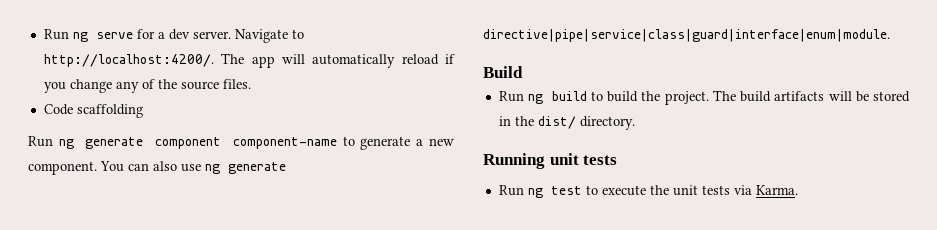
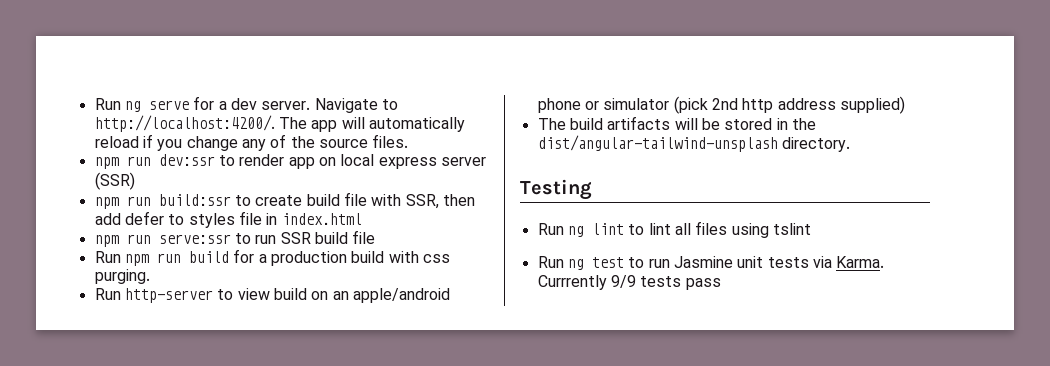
[43,104,143,118] [28,136,454,150] [28,161,286,175] [483,29,890,42] [483,66,523,78] [498,91,709,105] Code scaffolding // Run ng generate component component-name to generate a new component. You can also use ng generate directive|pipe|service|class|guard|interface|enum|module. // Build // Run ng build to build the project. -> [94,154,486,169] [94,172,135,190] [94,192,475,209] [94,211,362,228] [94,230,376,247] [94,249,450,266] [94,269,150,284] [94,288,450,303] [537,96,905,114] npm run dev:ssr to render app on local express server (SSR) // npm run build:ssr to create build file with SSR, then add defer to styles file in index.html // npm run serve:ssr to run SSR build file // Run npm run build for a production build with css purging. // Run http-server to view build on an apple/android phone or simulator (pick 2nd http address supplied) //
[537,116,576,129] dist/ -> [537,135,778,152] dist/angular-tailwind-unsplash
[483,153,618,169] Running unit tests -> [520,179,592,200] [537,221,811,238] Testing // Run ng lint to lint all files using tslint
[601,185,669,196] execute the -> [648,256,733,268] run Jasmine
(798, 190) none -> [537,275,721,290] Currrently 9/9 tests pass

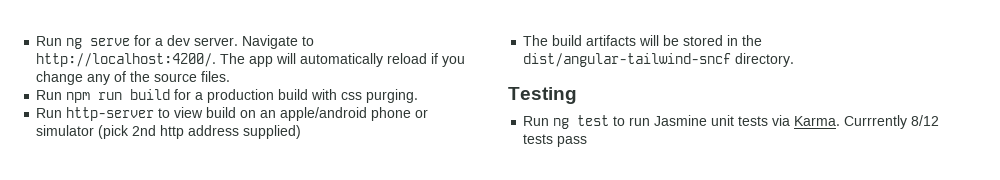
[94,154,486,169] [94,172,135,190] [94,192,475,209] [94,211,362,228] [94,230,376,247] // npm run dev:ssr to render app on local express server (SSR) // npm run build:ssr to create build file with SSR, then add defer to styles file in index.html // npm run serve:ssr to run SSR build file -> (231, 76) none
[537,135,778,152] dist/angular-tailwind-unsplash -> [523,53,732,67] dist/angular-tailwind-sncf
[537,221,811,238] // Run ng lint to lint all files using tslint -> (577, 95) none
[610,275,636,288] 9/9 -> [911,115,940,126] 8/12

